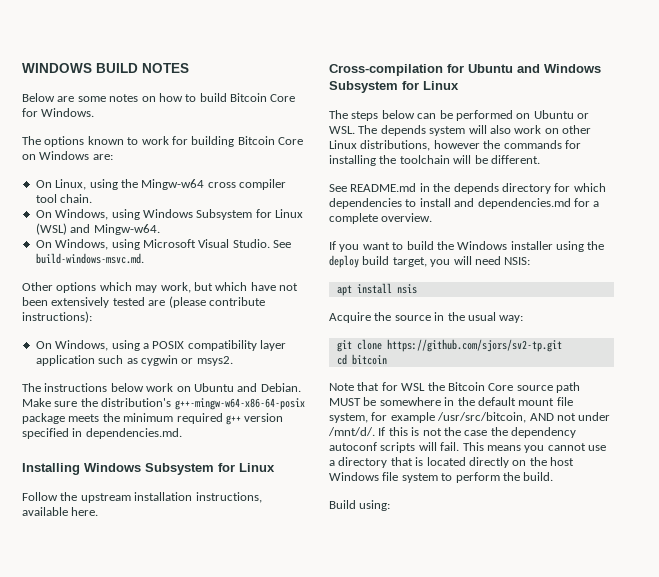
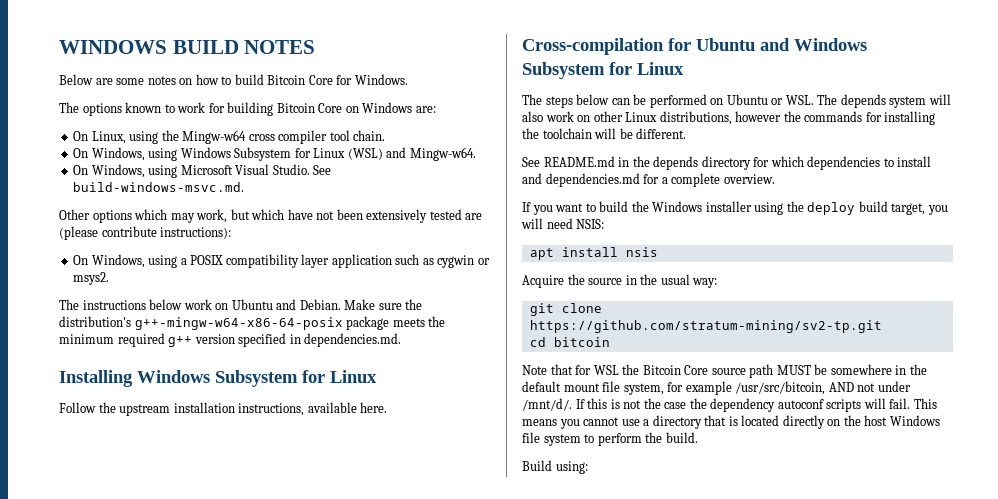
[386,339,562,352] https://github.com/sjors/sv2-tp.git -> [529,320,882,333] https://github.com/stratum-mining/sv2-tp.git

